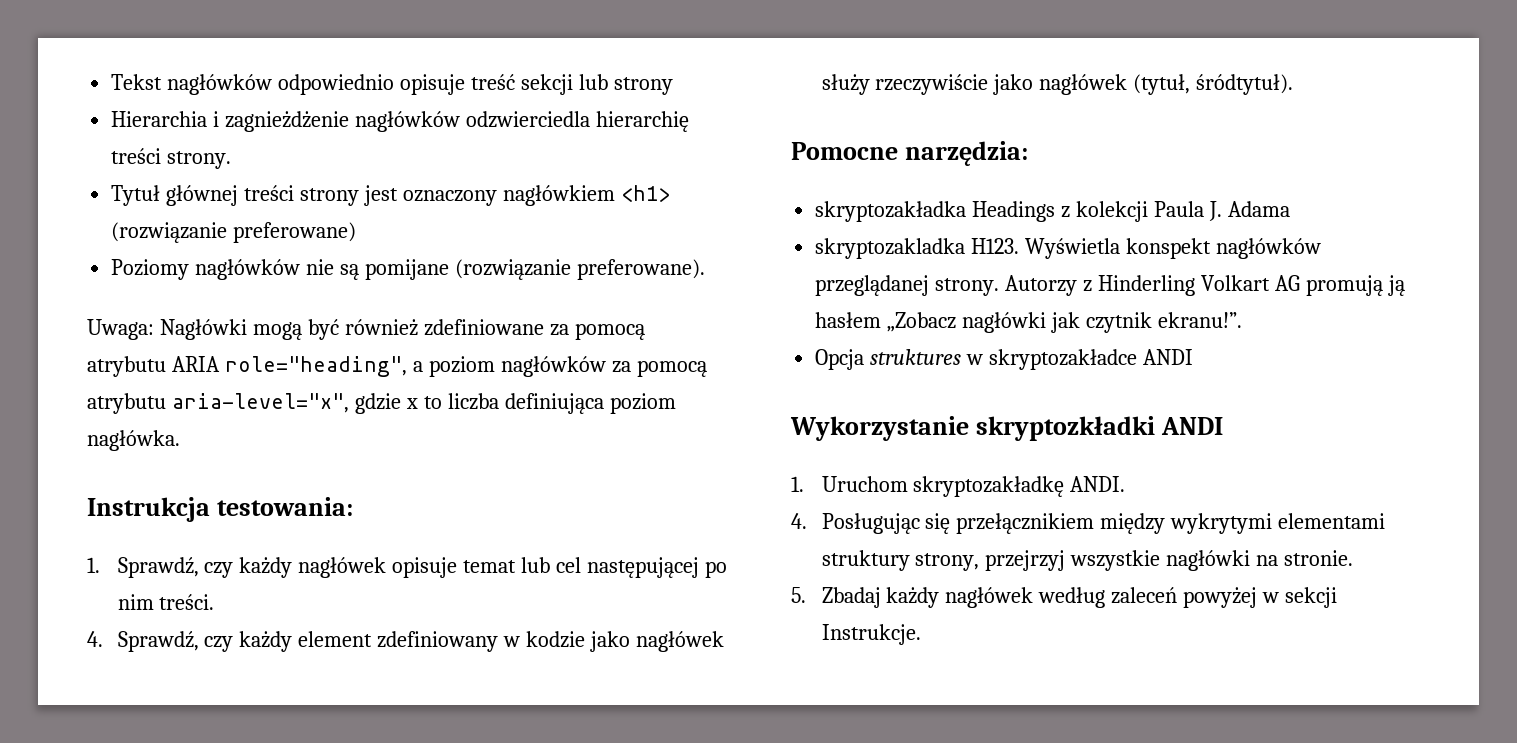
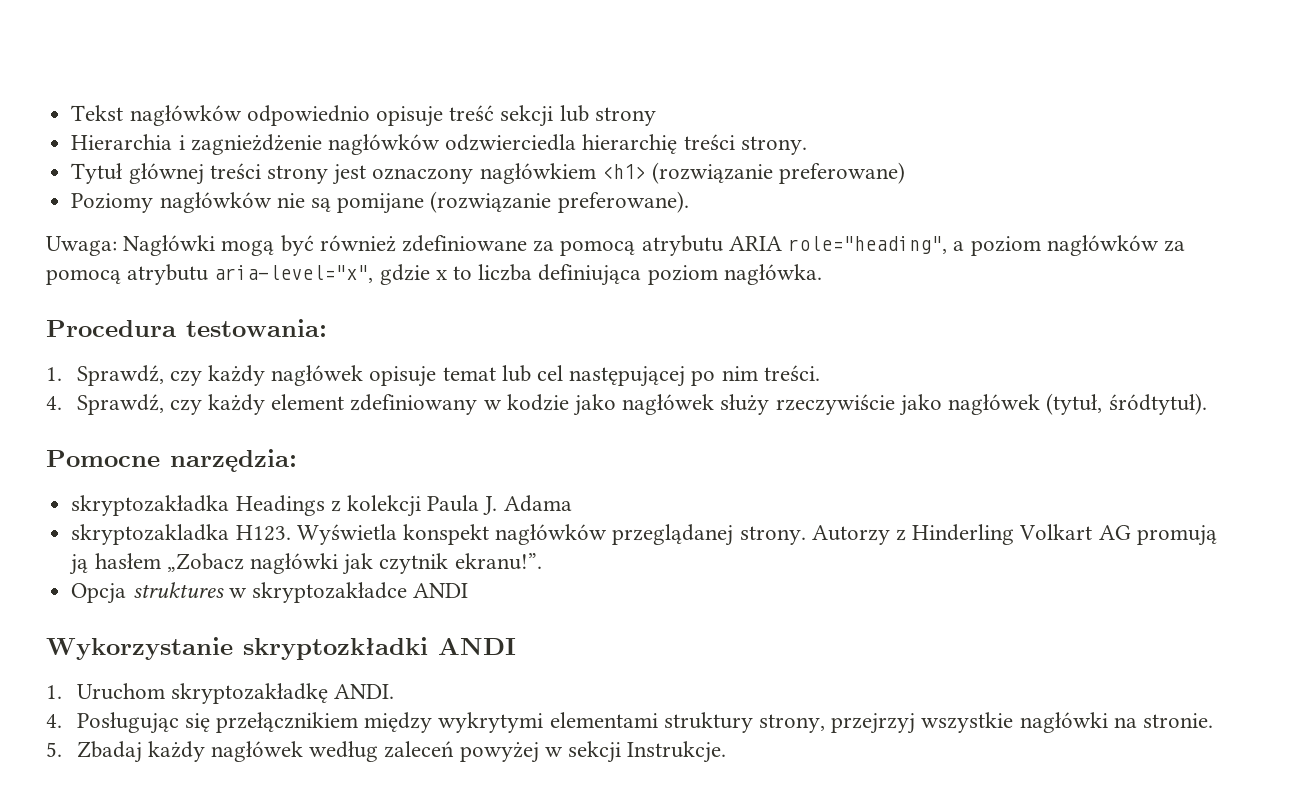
[87,497,210,522] Instrukcja -> [46,320,176,337] Procedura

